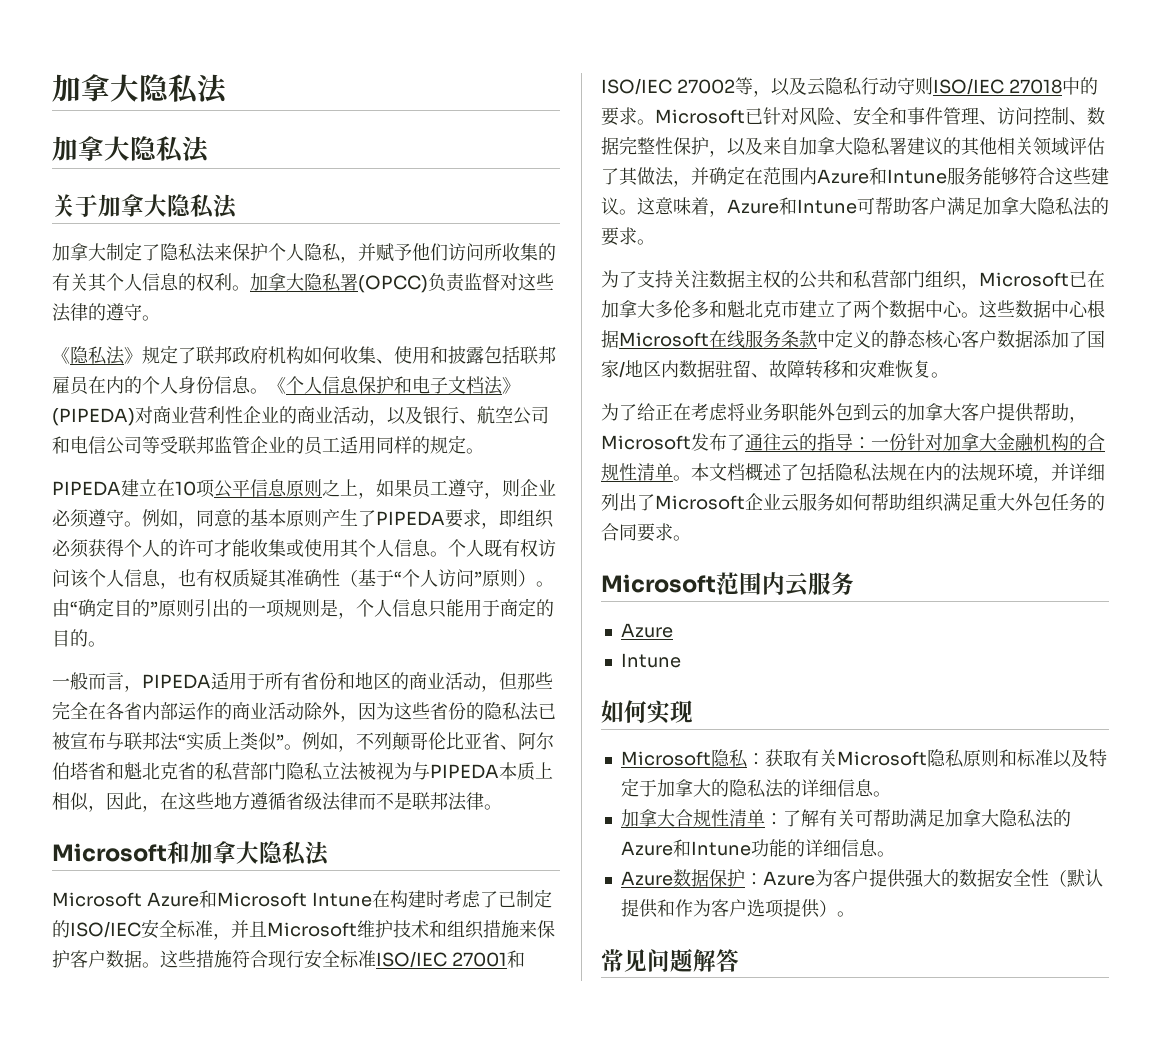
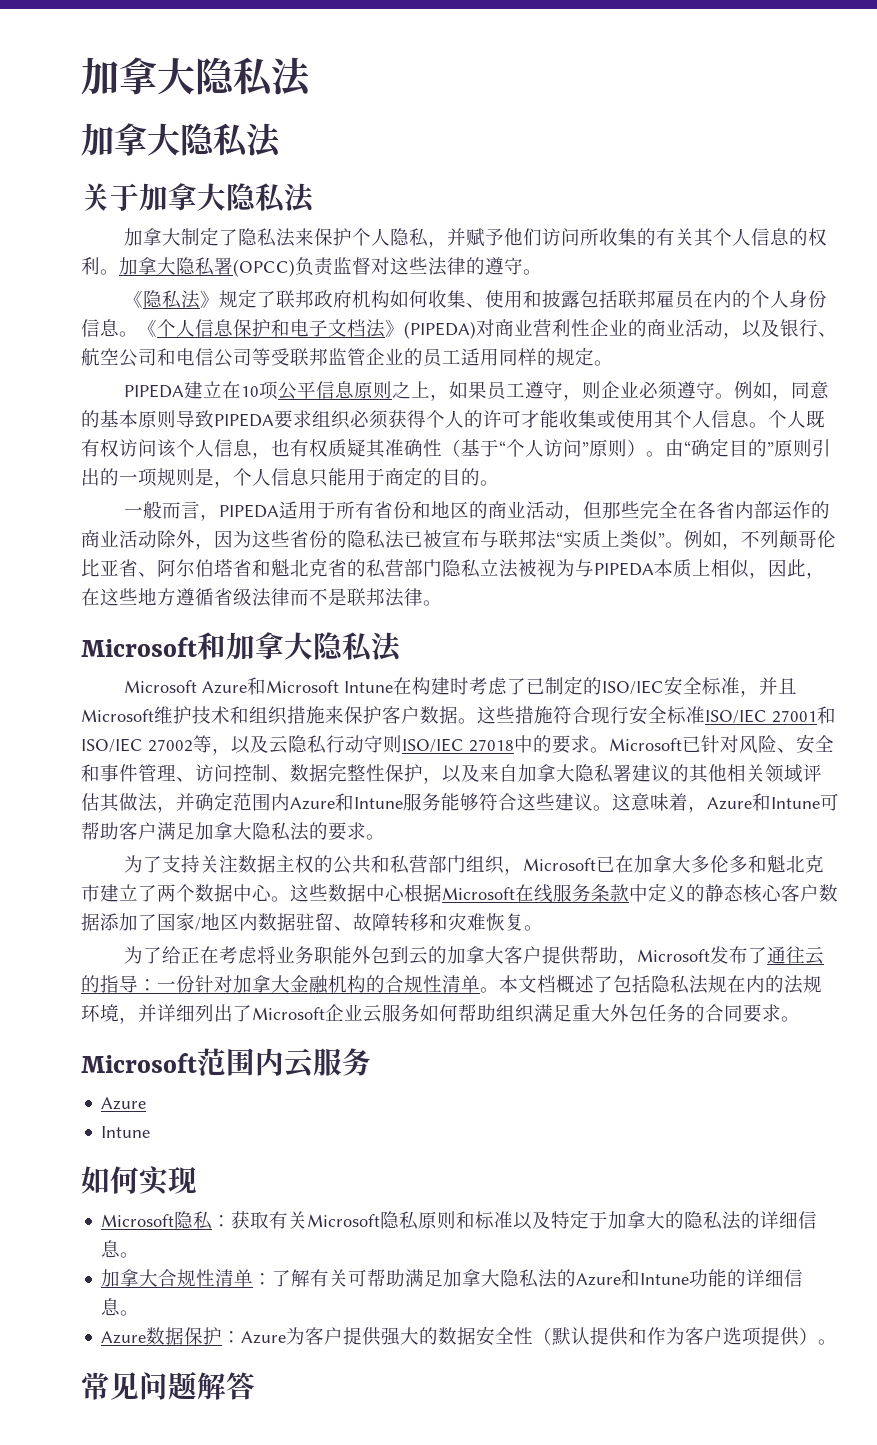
[322,509,376,527] 产生了 -> [176,410,214,428] 导致
[481,510,517,529] ，即 -> (312, 419) none
[601,168,619,185] 了 -> (100, 802) none
[745,167,763,185] 在 -> (233, 801) none

